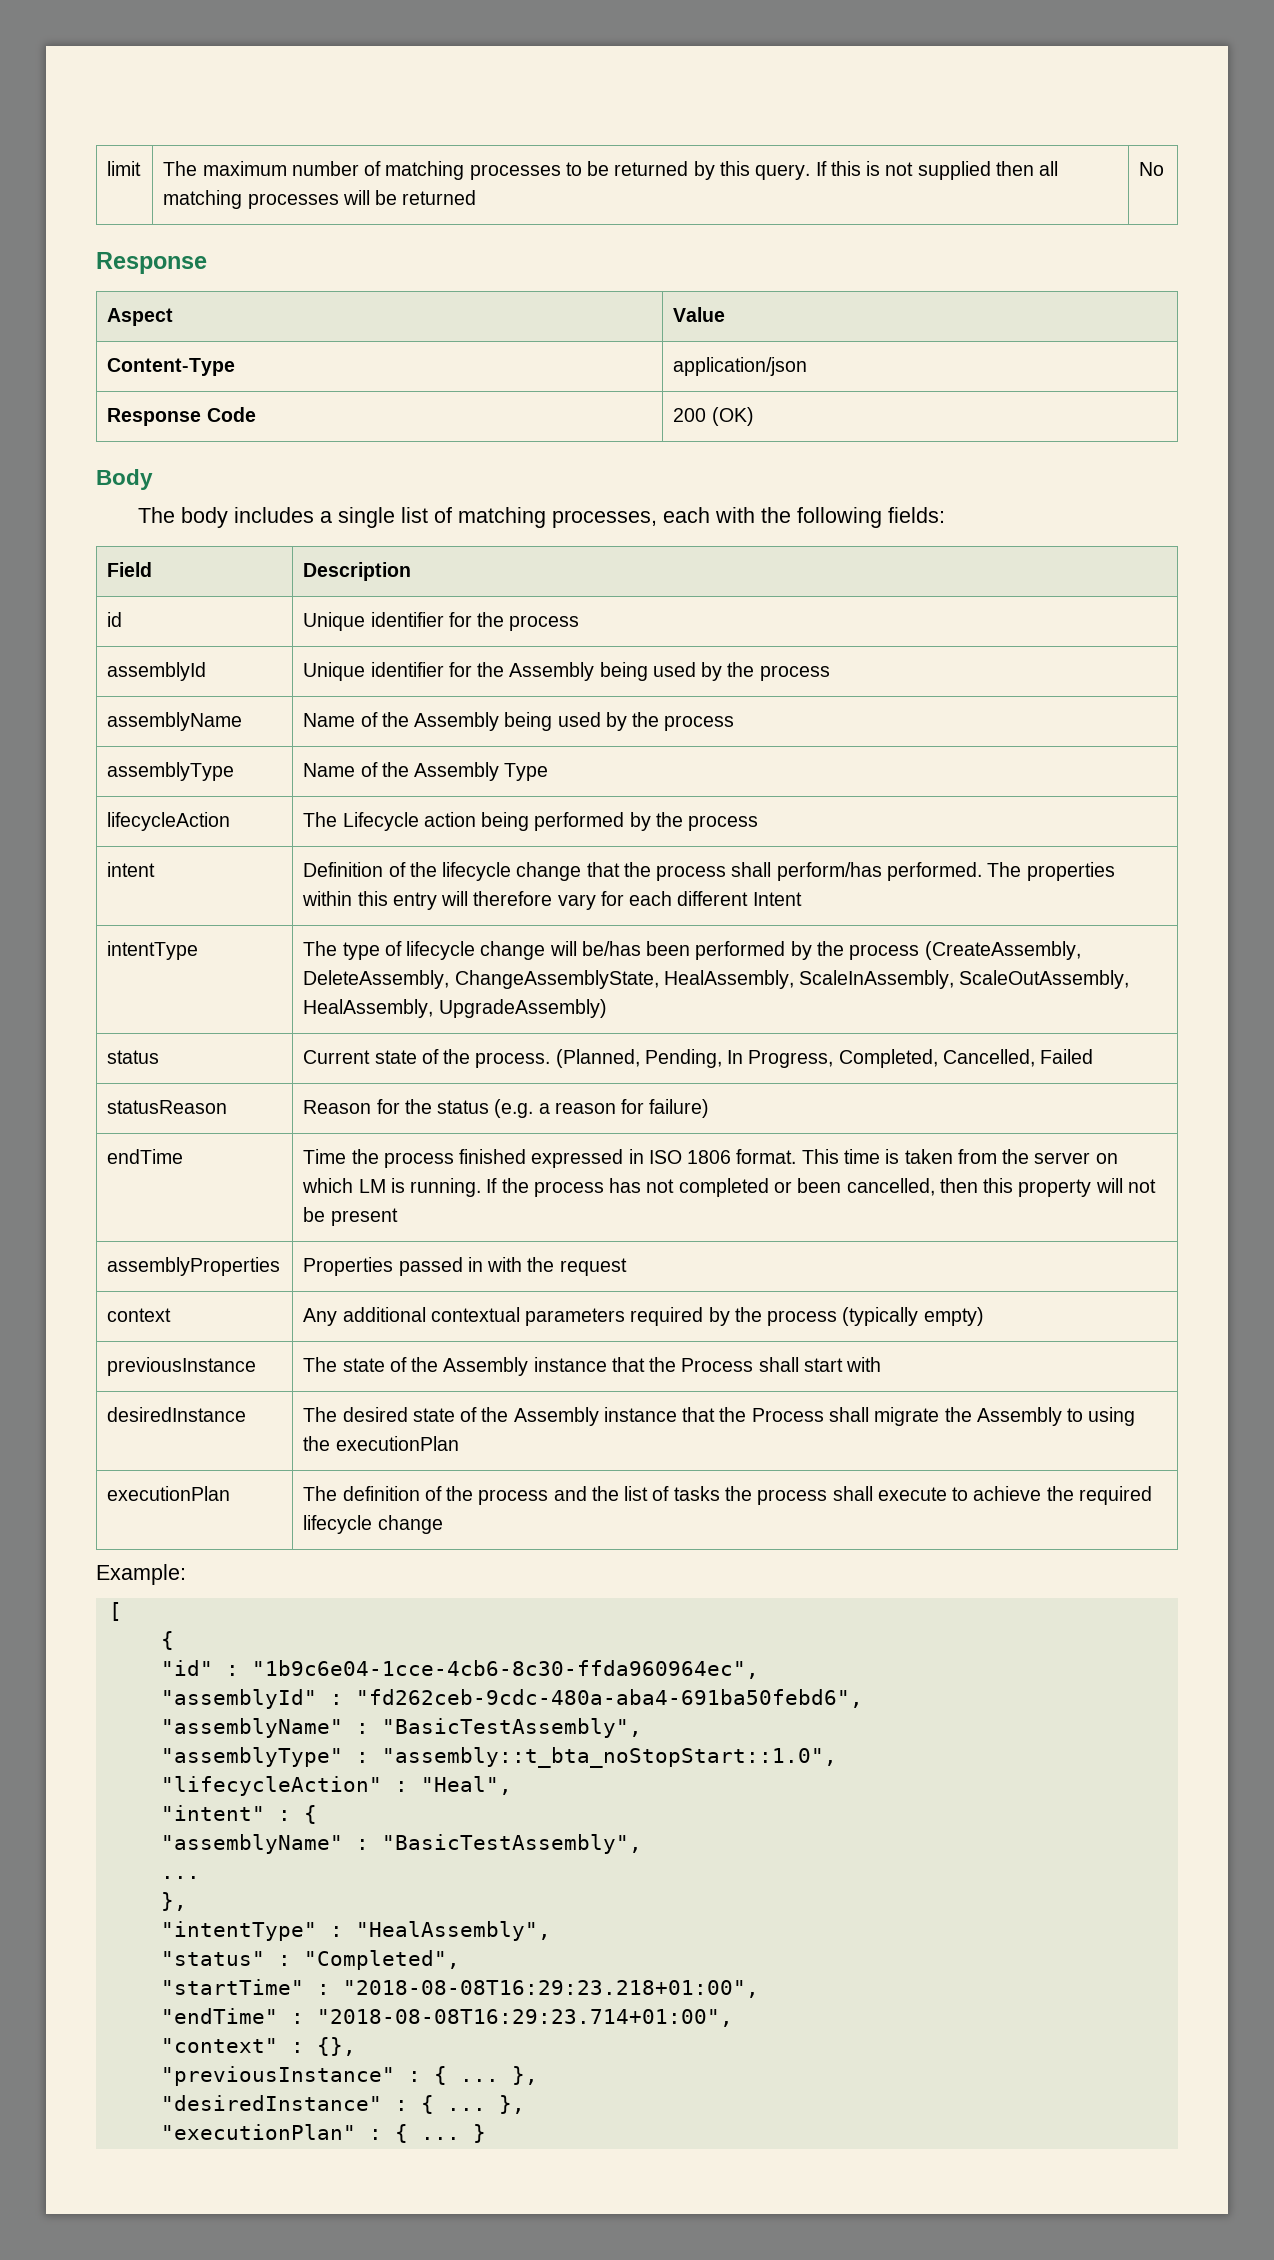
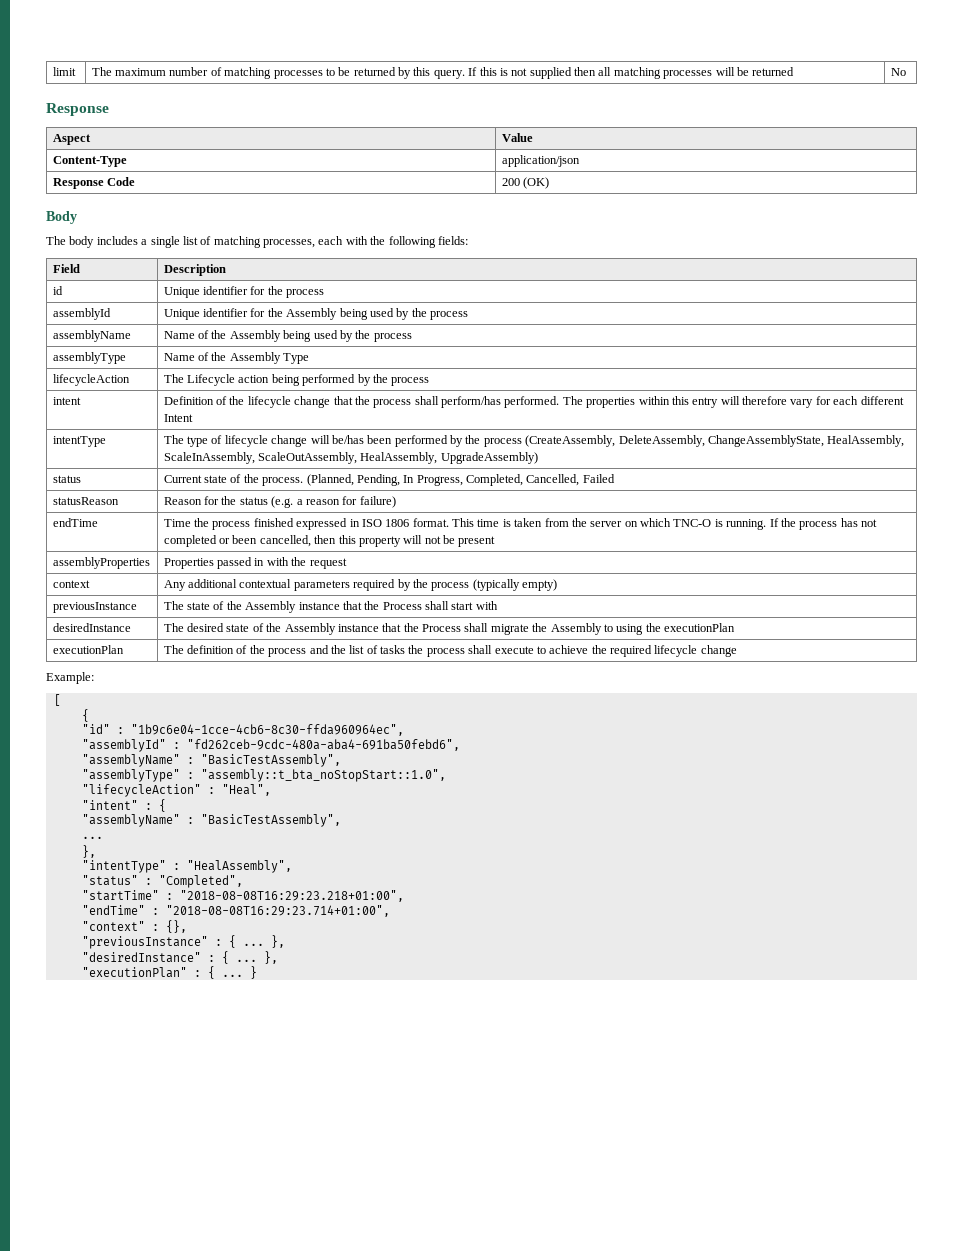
[358,1179,386,1193] LM -> [673,519,712,527] TNC-O

